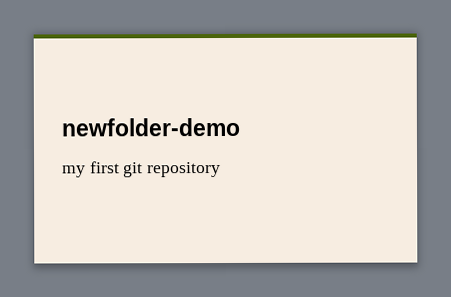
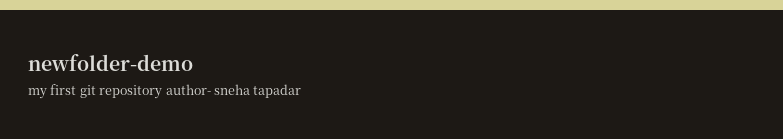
(222, 170) none -> [165,84,302,98] author- sneha tapadar

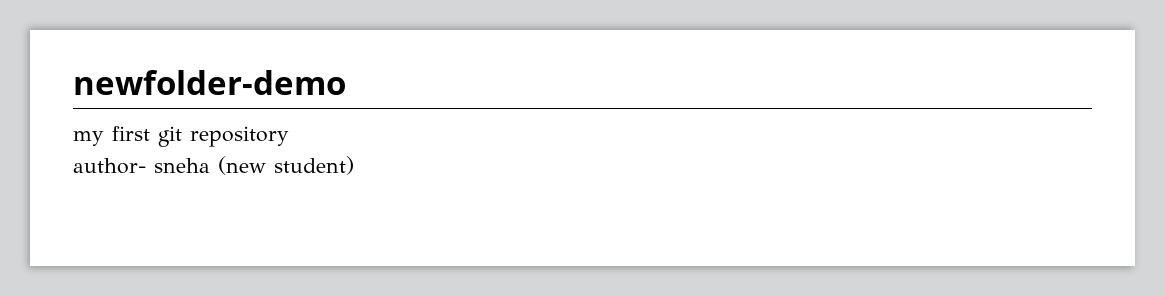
(163, 92) none -> (289, 136) //
[253,84,302,98] tapadar -> [218,156,354,175] (new student)

